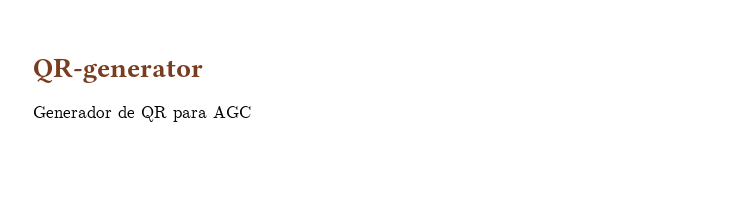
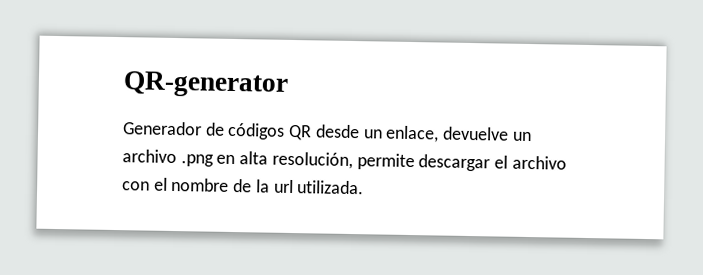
[141,106,251,122] QR para AGC -> [227,122,532,143] [122,149,567,172] [122,177,365,195] códigos QR desde un enlace, devuelve un archivo .png en alta resolución, permite descargar el archivo con el nombre de la url utilizada.

